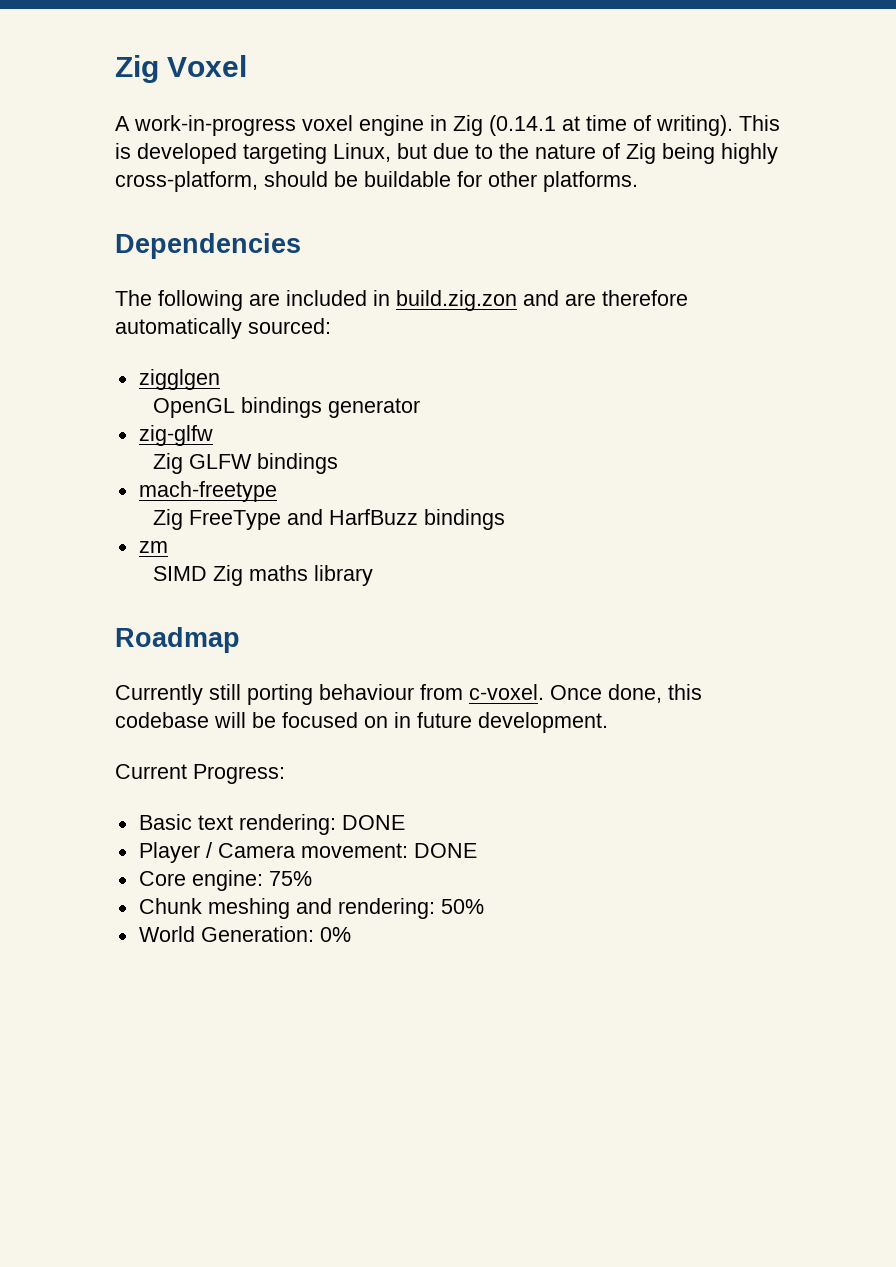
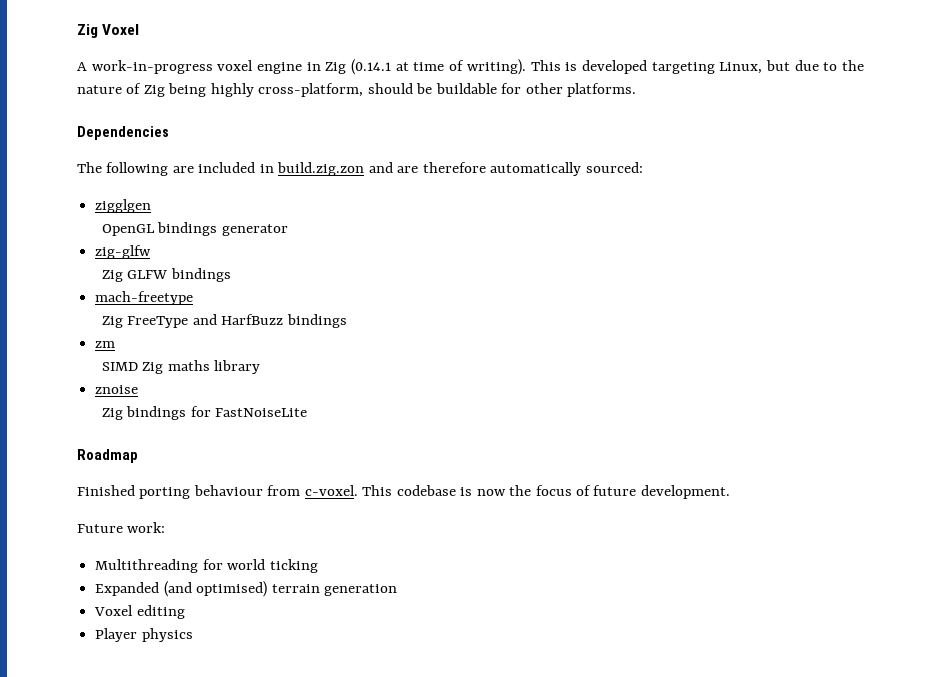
(374, 575) none -> [95,385,139,394] [101,406,308,420] // znoise // Zig bindings for FastNoiseLite
[115,684,241,705] Currently still -> [77,485,135,496] Finished
[550,684,702,703] [115,712,608,733] [115,764,285,784] [138,814,405,835] [138,842,477,863] [138,870,312,891] [138,898,484,919] [138,926,351,942] Once done, this codebase will be focused on in future development. // Current Progress: // Basic text rendering: DONE // Player / Camera movement: DONE // Core engine: 75% // Chunk meshing and rendering: 50% // World Generation: 0% -> [362,485,730,499] [77,522,166,533] [95,559,318,573] [95,581,397,597] [94,605,185,619] [95,628,193,642] This codebase is now the focus of future development. // Future work: // Multithreading for world ticking // Expanded (and optimised) terrain generation // Voxel editing // Player physics

